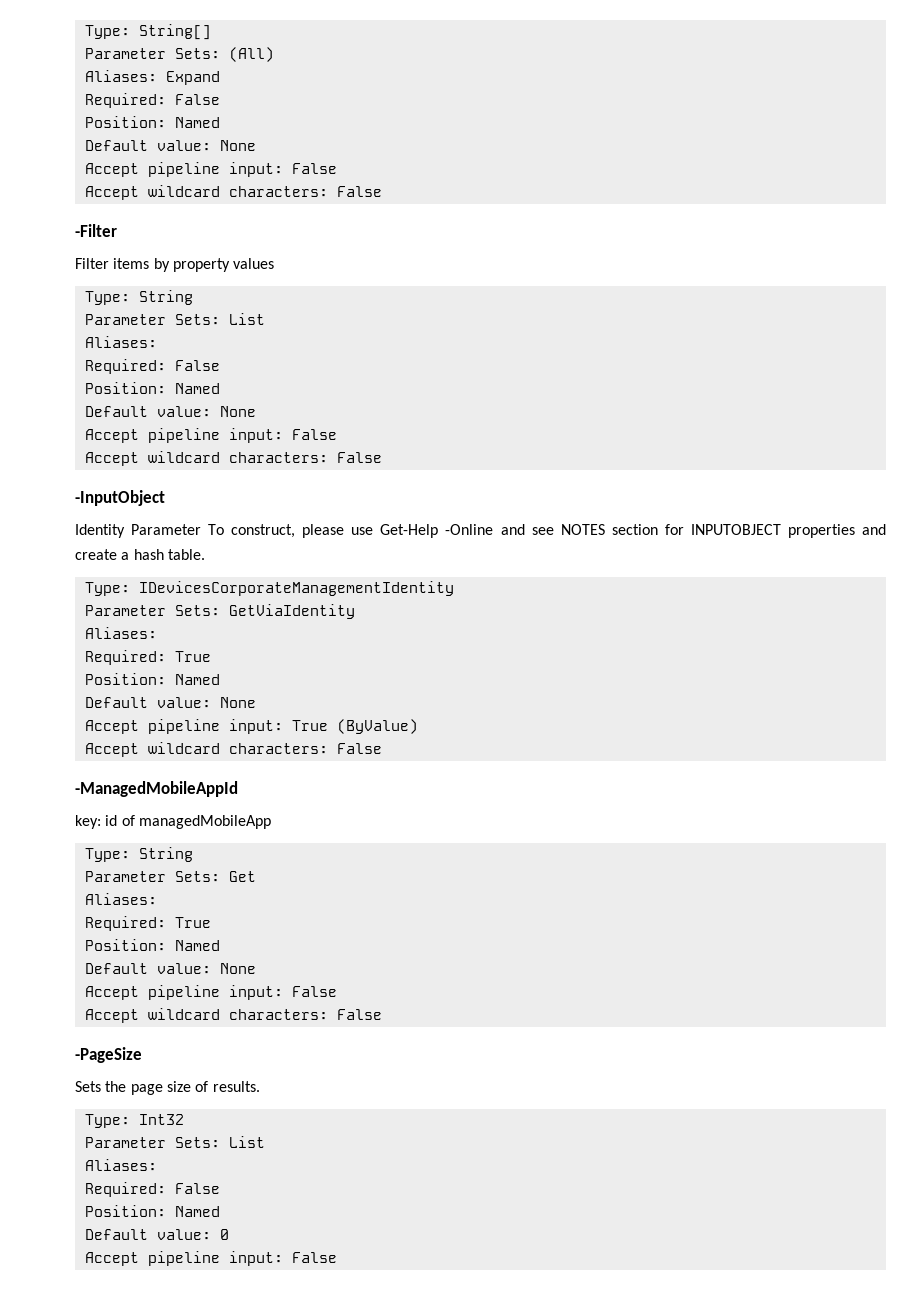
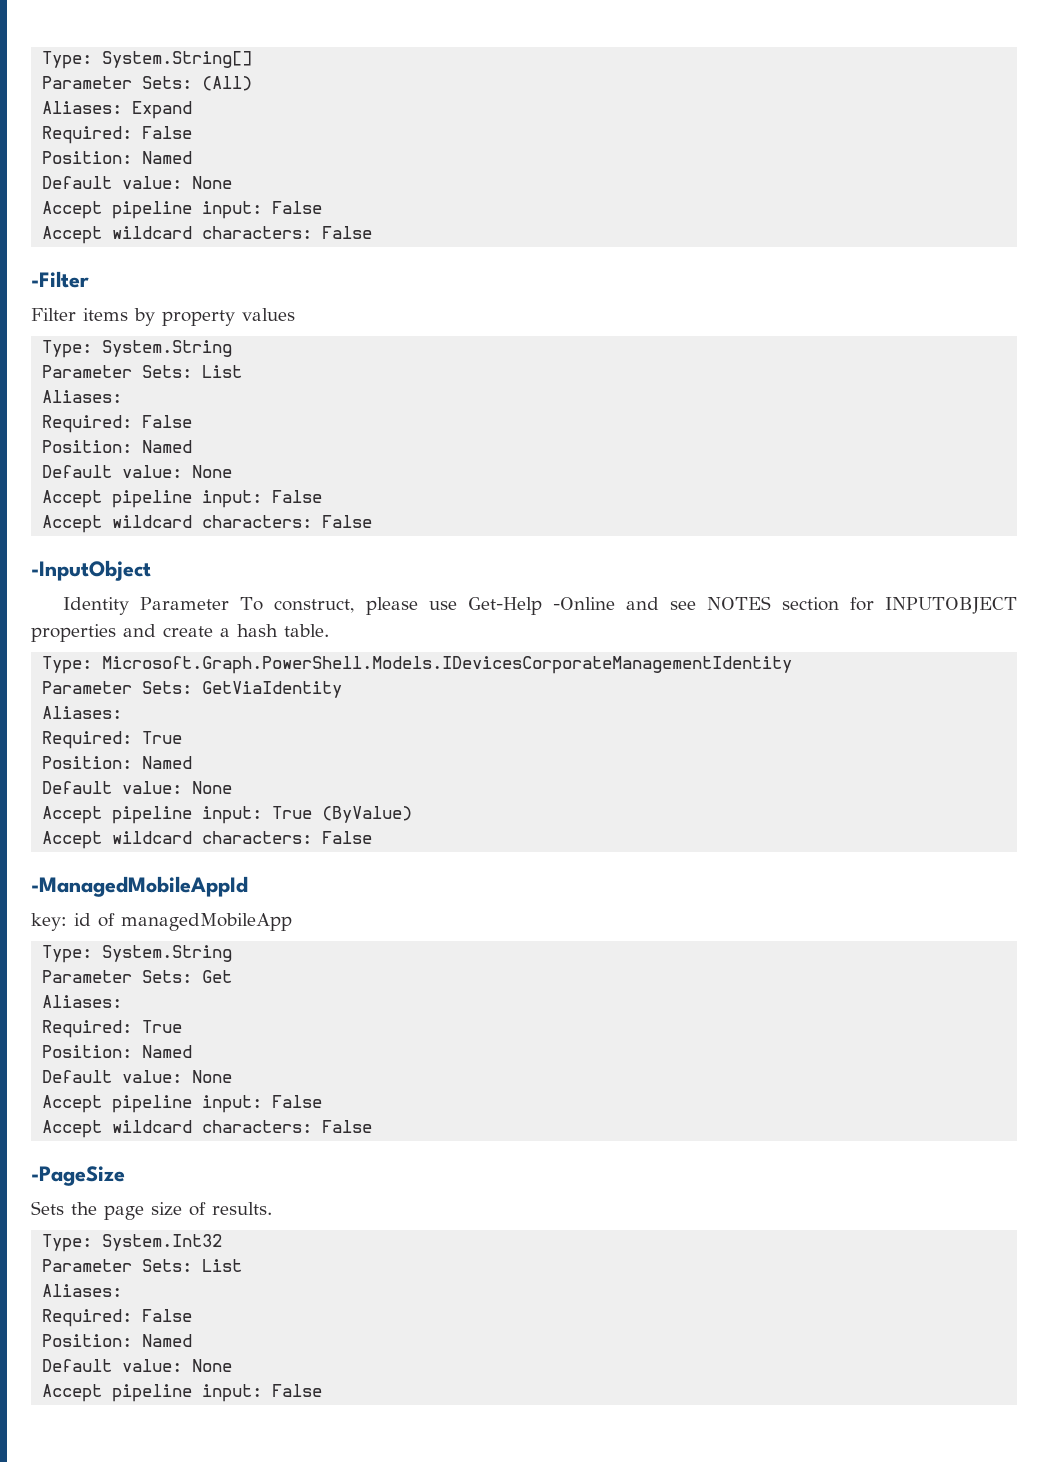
[84,24,211,40] Type: String[] -> [42,51,253,69] Type: System.String[]
[138,290,193,305] String -> [102,340,233,357] System.String
[138,581,454,596] IDevicesCorporateManagementIdentity -> [102,656,793,674] Microsoft.Graph.PowerShell.Models.IDevicesCorporateManagementIdentity
[138,847,193,862] String -> [102,945,233,962] System.String
[138,1114,184,1125] [84,1136,265,1148] [84,1159,157,1171] [84,1182,220,1197] [84,1205,220,1217] [84,1229,229,1240] Int32 // Parameter Sets: List // Aliases: // Required: False // Position: Named // Default value: 0 -> [102,1234,223,1251] [42,1259,243,1272] [42,1284,123,1297] [42,1309,193,1327] [42,1334,193,1347] [42,1359,233,1372] System.Int32 // Parameter Sets: List // Aliases: // Required: False // Position: Named // Default value: None

